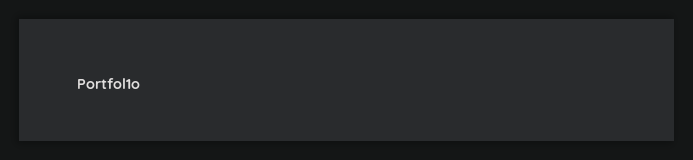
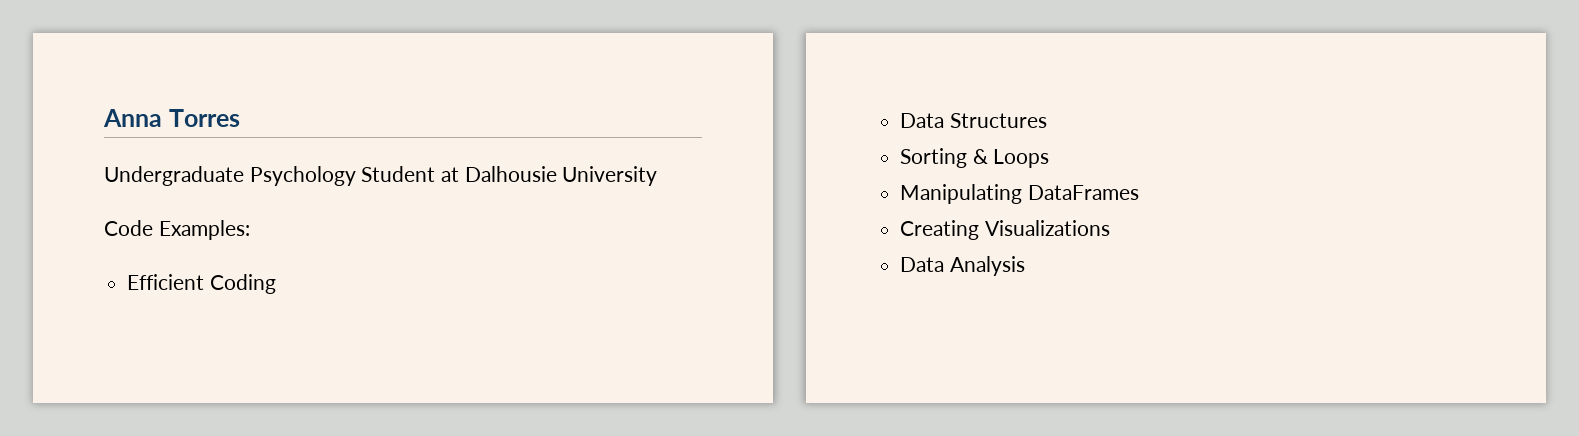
[77,78,140,89] Portfol1o -> [103,109,240,127] [104,166,658,186] [104,220,250,240] [127,274,276,294] [900,113,1047,128] [900,148,1050,168] [900,184,1139,204] [900,220,1110,240] [900,256,1025,276] Anna Torres // Undergraduate Psychology Student at Dalhousie University // Code Examples: // Efficient Coding // Data Structures // Sorting & Loops // Manipulating DataFrames // Creating Visualizations // Data Analysis

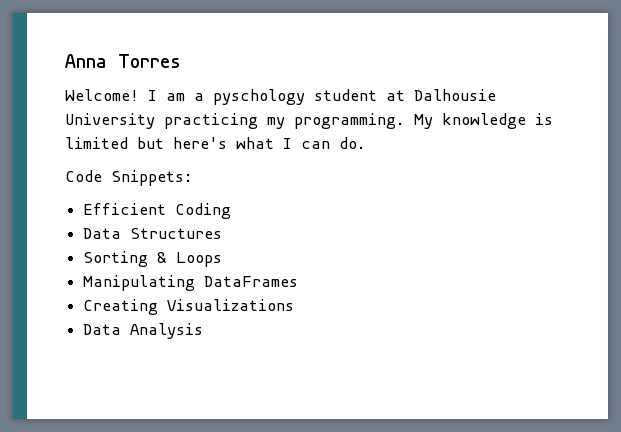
[104,166,658,186] Undergraduate Psychology Student at Dalhousie University -> [65,89,496,105] [65,113,553,129] [65,137,366,149] Welcome! I am a pyschology student at Dalhousie University practicing my programming. My knowledge is limited but here's what I can do.
[158,220,250,240] Examples: -> [111,170,193,186] Snippets:

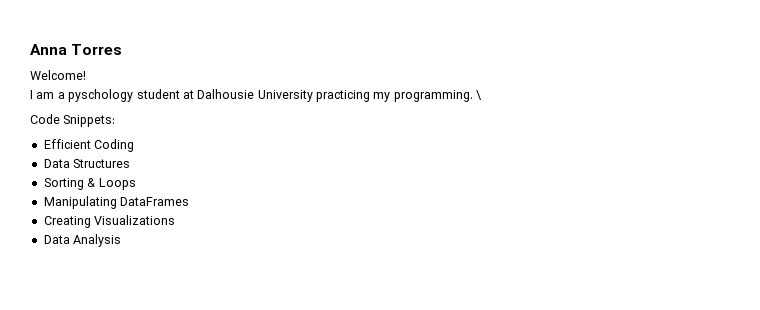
(139, 95) none -> (86, 75) //
[414,113,553,129] [65,137,366,149] My knowledge is limited but here's what I can do. -> [476,90,483,100] \

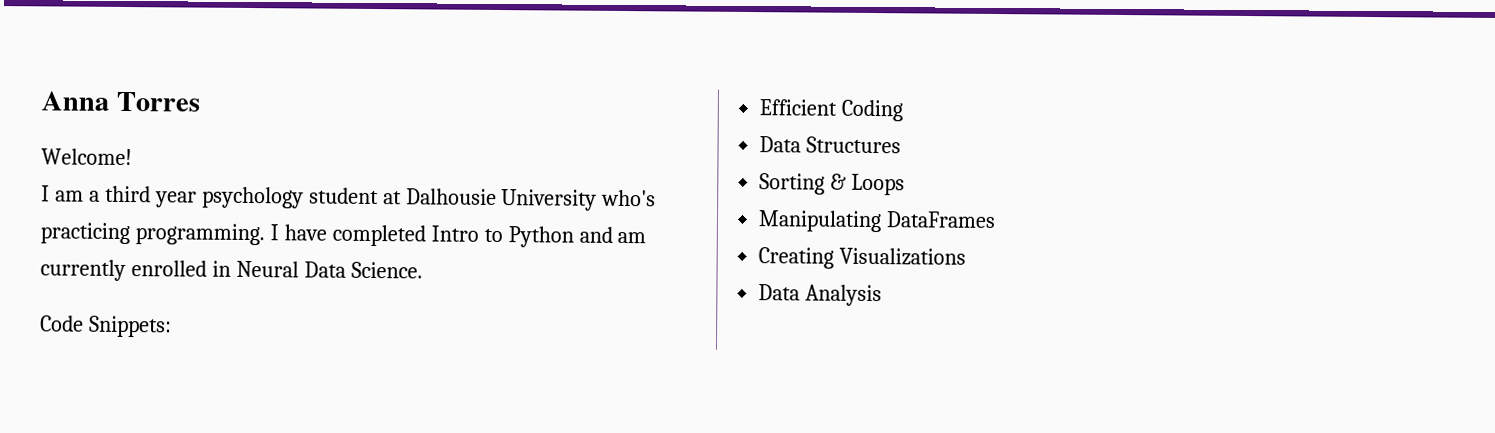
[68,89,134,102] pyschology -> [104,185,304,209] third year psychology
[316,90,483,102] practicing my programming. \ -> [601,189,657,207] [40,222,647,248] [40,259,423,282] who's practicing programming. I have completed Intro to Python and am currently enrolled in Neural Data Science.

